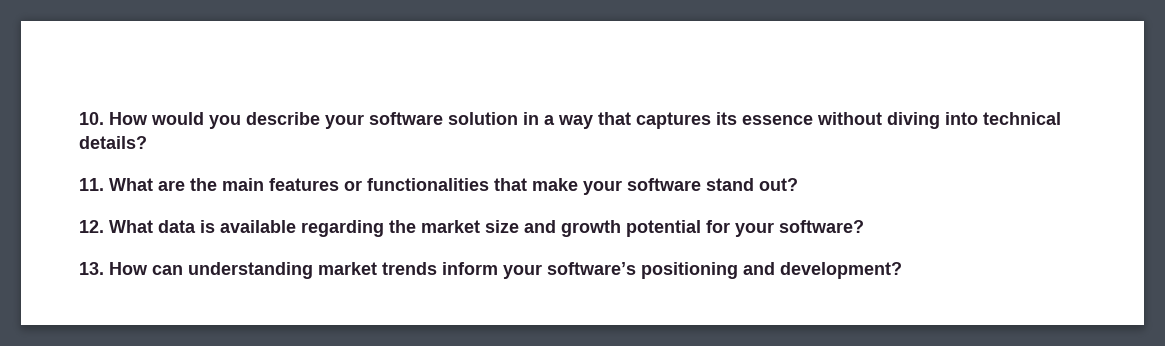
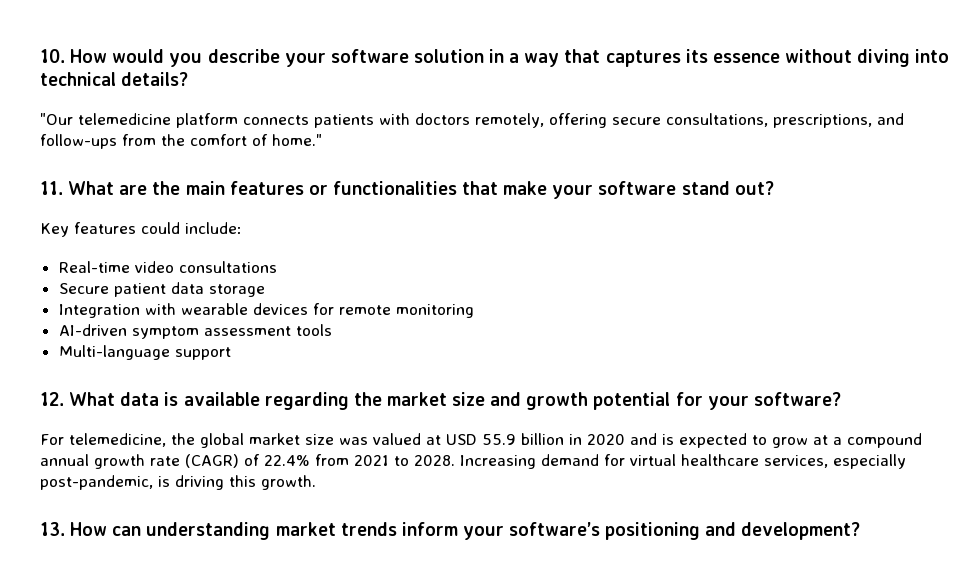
(147, 142) none -> [40,113,904,128] [40,134,322,149] // "Our telemedicine platform connects patients with doctors remotely, offering secure consultations, prescriptions, and follow-ups from the comfort of home."
(798, 184) none -> [40,222,242,237] [58,261,277,273] [58,282,265,297] [58,303,474,318] [58,324,332,339] [58,345,231,360] // Key features could include: // Real-time video consultations // Secure patient data storage // Integration with wearable devices for remote monitoring // AI-driven symptom assessment tools // Multi-language support
(864, 226) none -> [40,433,922,448] [40,454,906,469] [40,475,316,490] // For telemedicine, the global market size was valued at USD 55.9 billion in 2020 and is expected to grow at a compound annual growth rate (CAGR) of 22.4% from 2021 to 2028. Increasing demand for virtual healthcare services, especially post-pandemic, is driving this growth.

